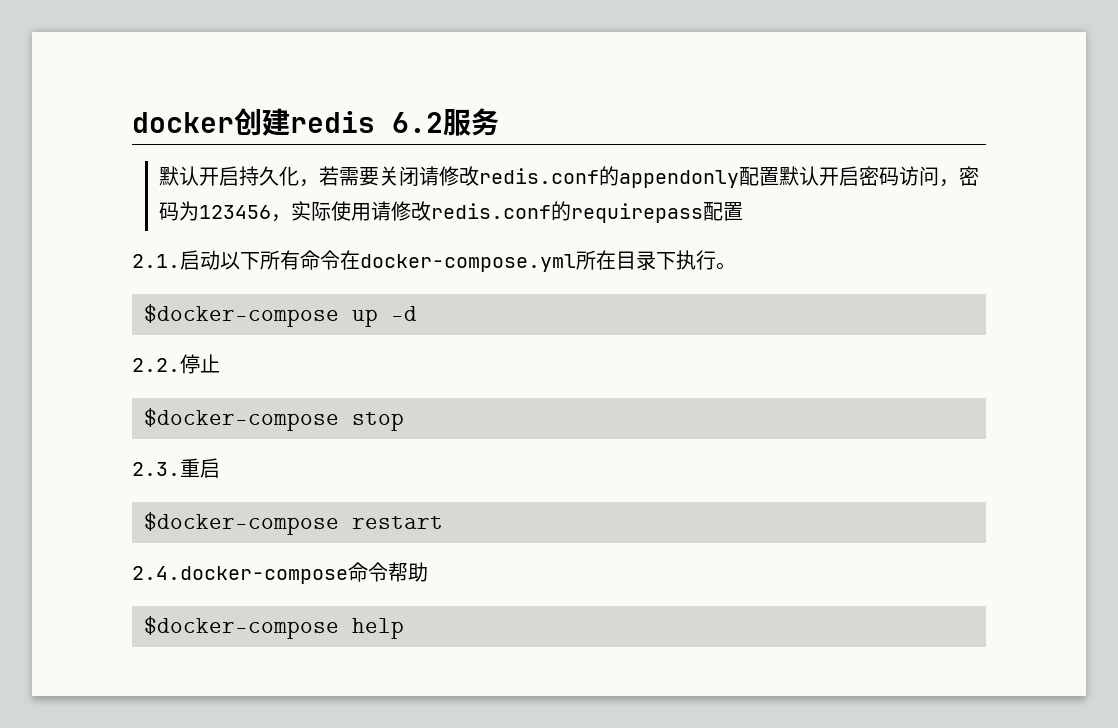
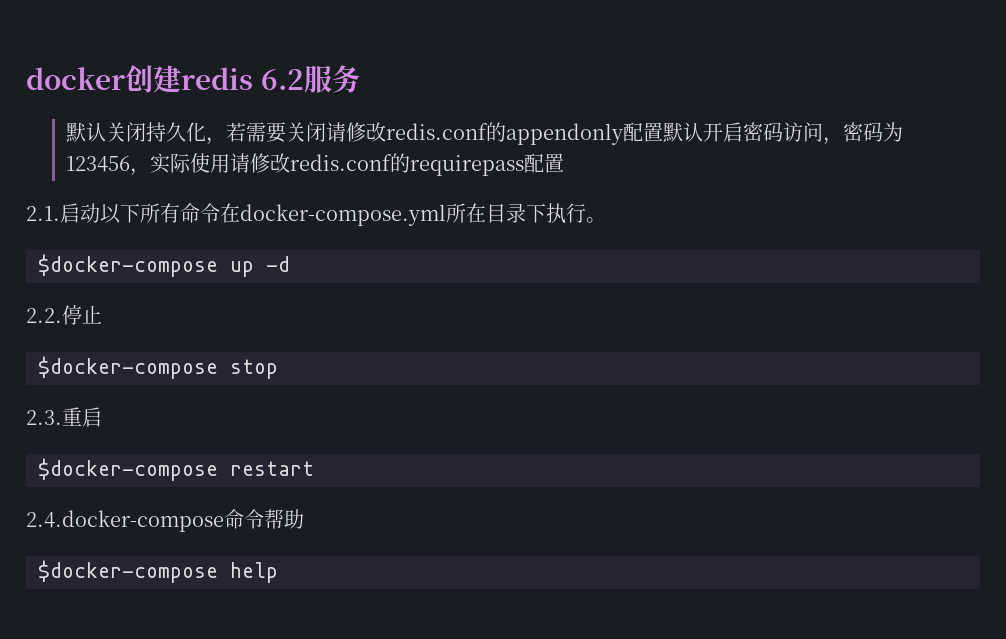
[199,166,240,186] 开启 -> [105,122,146,142] 关闭

